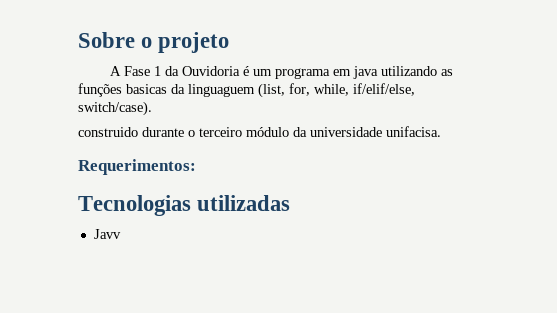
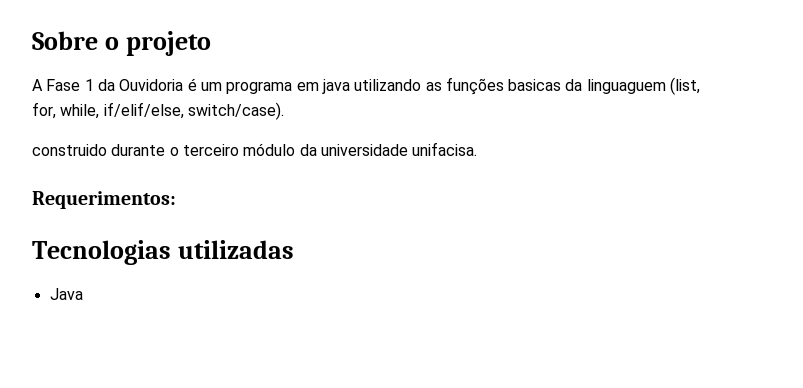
[93,229,121,239] Javv -> [49,288,83,300] Java

